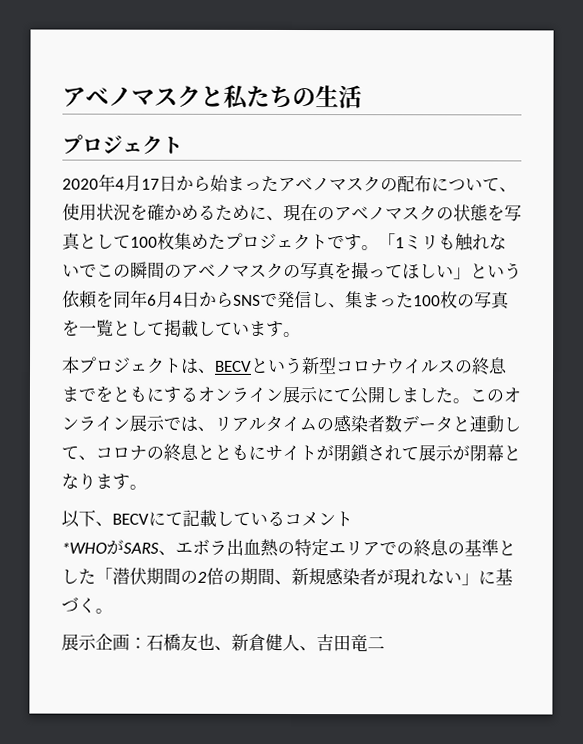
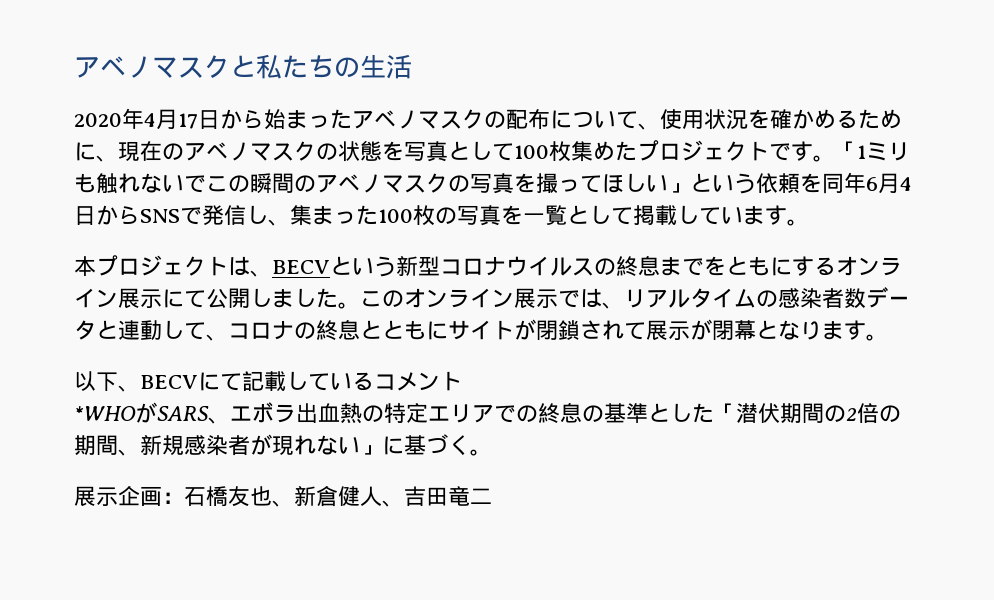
[62,134,183,155] // プロジェクト -> (412, 66) none

